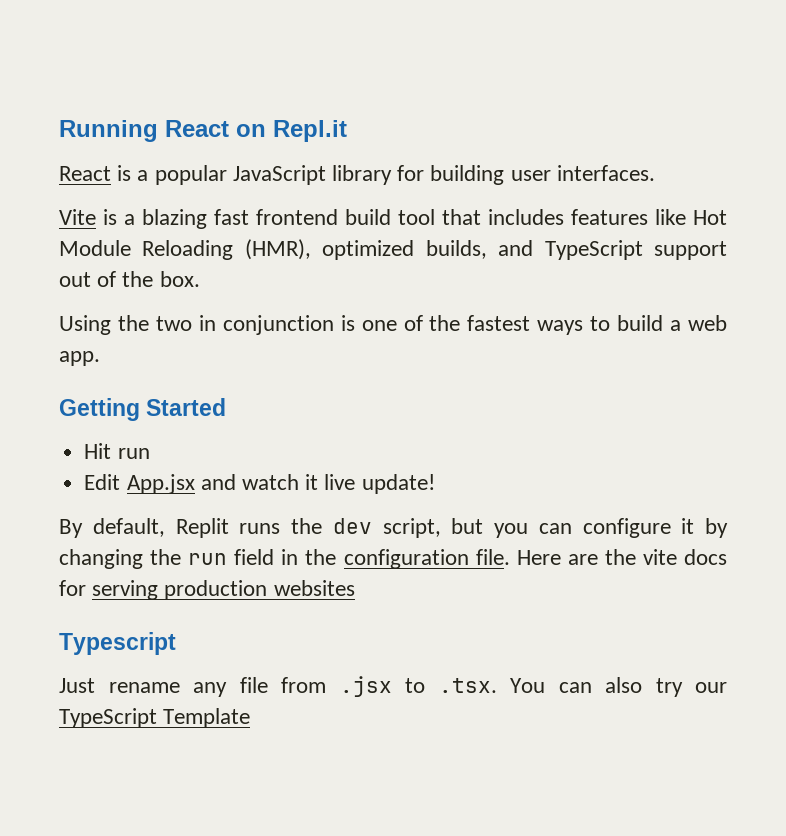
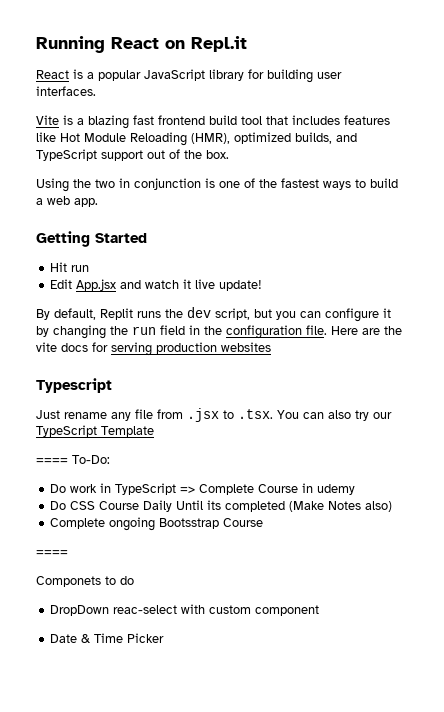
(251, 718) none -> [36,455,110,464] [50,483,356,495] [50,500,393,512] [50,517,264,531] [36,550,68,556] [36,576,134,587] [50,604,320,616] [50,633,165,643] // ==== To-Do: // Do work in TypeScript => Complete Course in udemy // Do CSS Course Daily Until its completed (Make Notes also) // Complete ongoing Bootsstrap Course // ==== // Componets to do // DropDown reac-select with custom component // Date & Time Picker

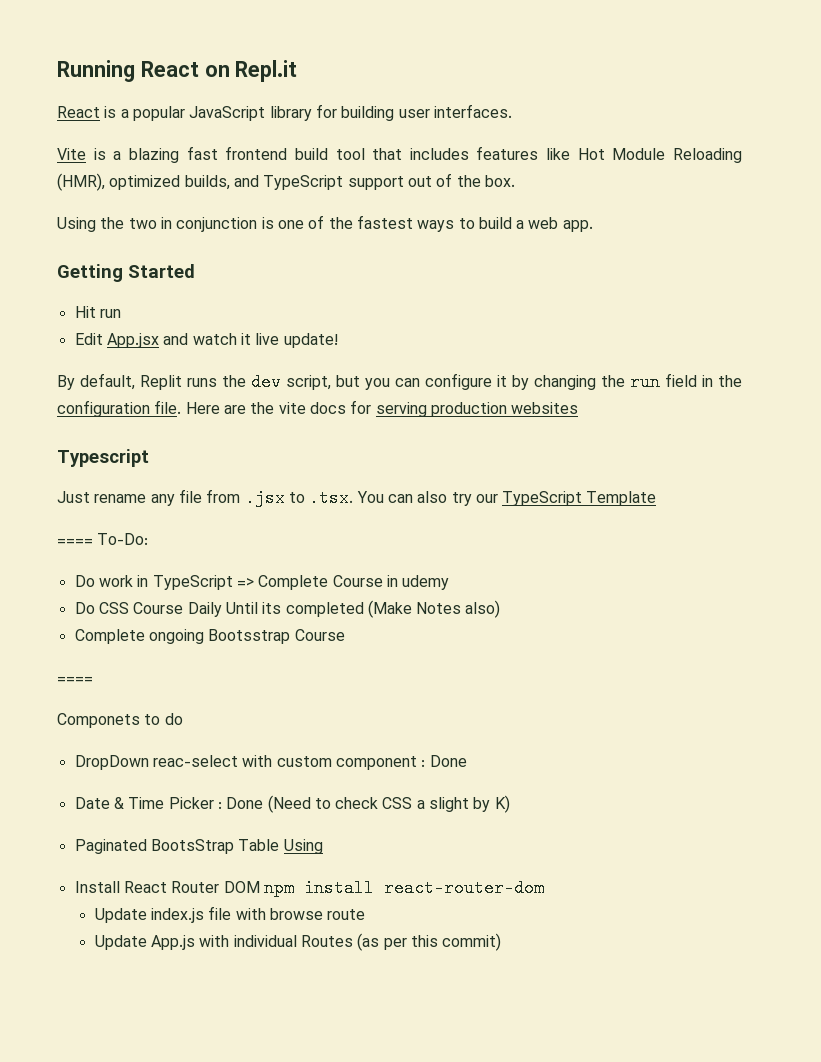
(320, 610) none -> [421,755,467,767] : Done
(165, 638) none -> [217,795,510,813] [74,839,323,854] [74,879,544,897] [94,906,366,923] [94,933,502,951] : Done (Need to check CSS a slight by K) // Paginated BootsStrap Table Using // Install React Router DOM npm install react-router-dom // Update index.js file with browse route // Update App.js with individual Routes (as per this commit)

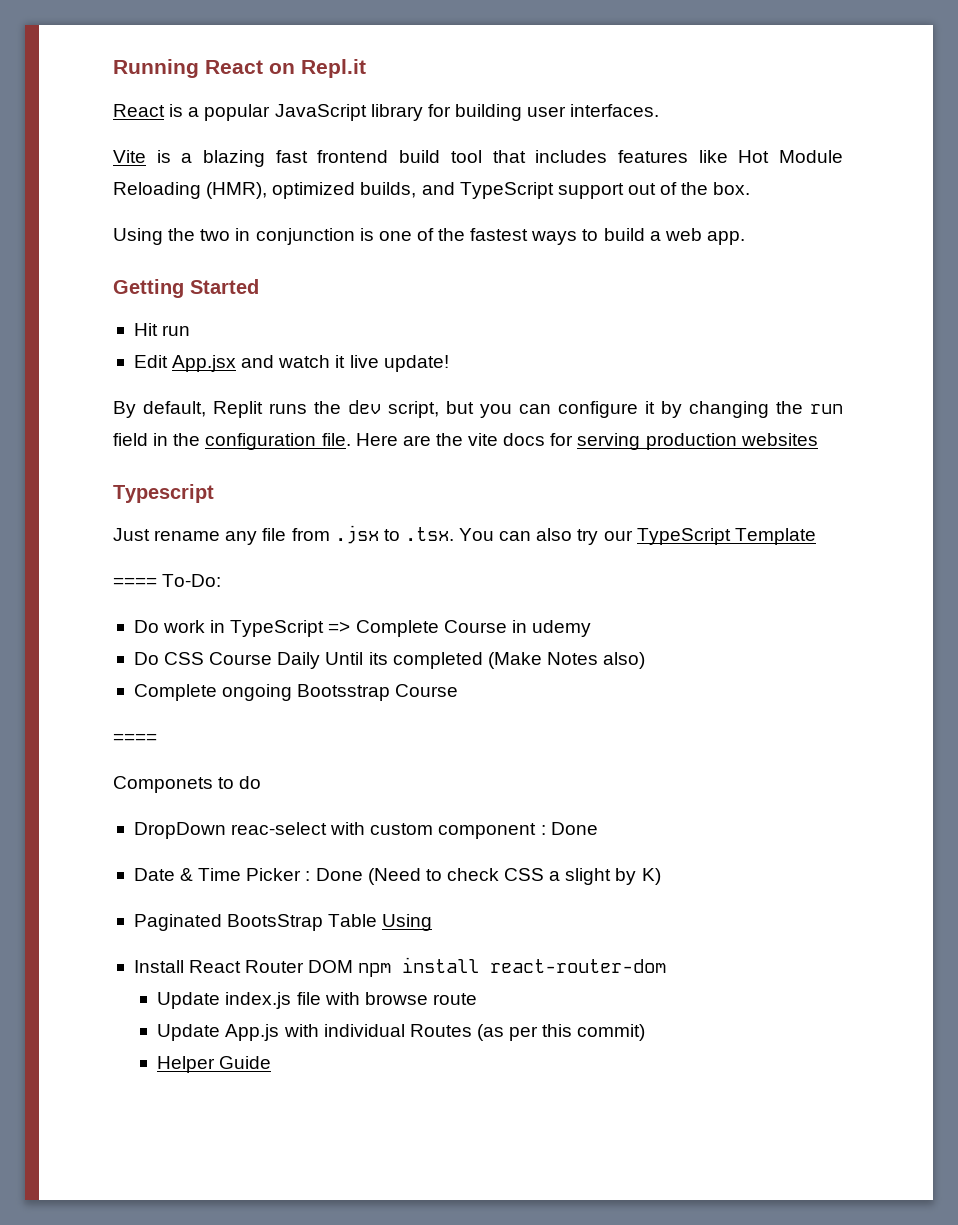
(502, 942) none -> [157,1056,272,1073] // Helper Guide

